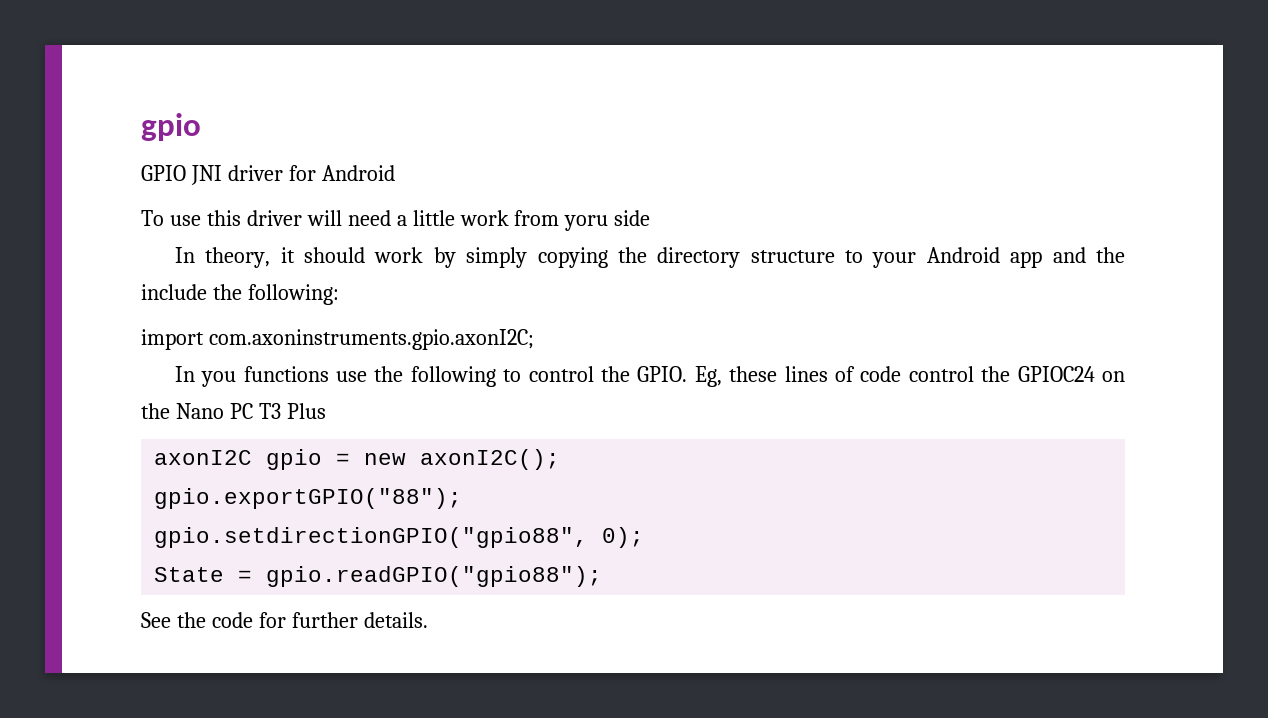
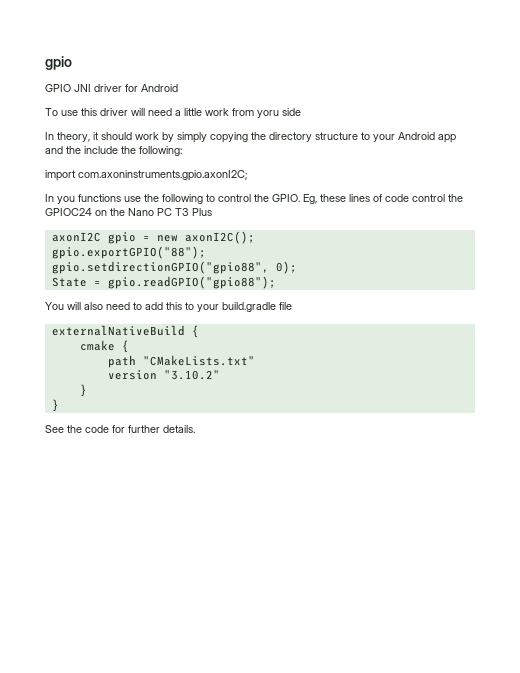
(603, 576) none -> [45,302,292,312] [51,325,199,338] [79,340,129,353] [107,355,255,368] [107,370,220,380] [79,384,87,397] [51,399,59,412] // You will also need to add this to your build.gradle file // externalNativeBuild { // cmake { // path "CMakeLists.txt" // version "3.10.2" // } // }

